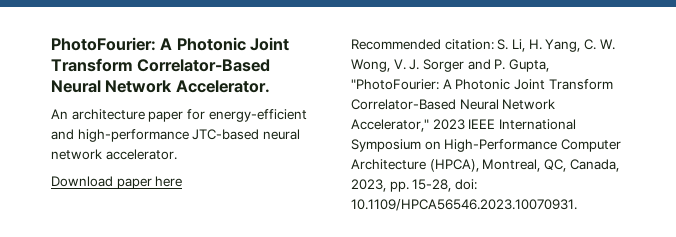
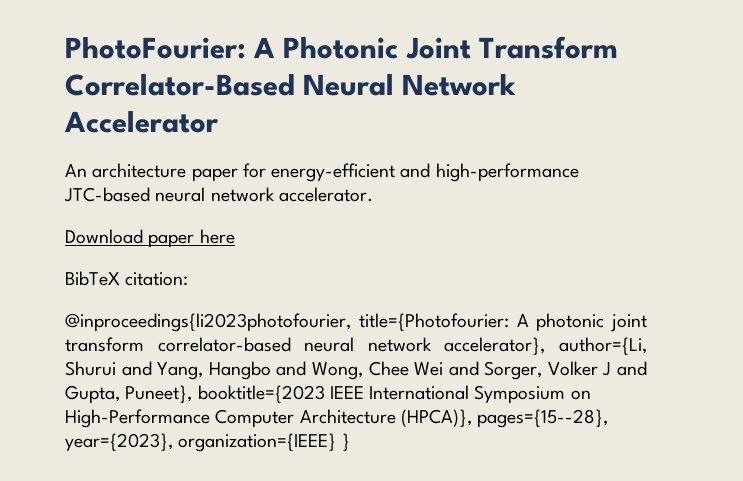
[175,80,270,93] Accelerator. -> [64,111,219,133] Accelerator
[351,39,441,50] Recommended -> [65,271,120,286] BibTeX
[497,39,615,52] [351,59,549,72] [351,79,613,90] [351,99,556,110] [351,119,465,132] S. Li, H. Yang, C. W. Wong, V. J. Sorger and P. Gupta, "PhotoFourier: A Photonic Joint Transform Correlator-Based Neural Network Accelerator," 2023 -> [65,313,647,332] [65,337,647,356] [65,361,647,380] [65,385,325,404] // @inproceedings{li2023photofourier, title={Photofourier: A photonic joint transform correlator-based neural network accelerator}, author={Li, Shurui and Yang, Hangbo and Wong, Chee Wei and Sorger, Volker J and Gupta, Puneet}, booktitle={2023
[429,159,619,172] [351,179,477,192] [351,199,577,211] (HPCA), Montreal, QC, Canada, 2023, pp. 15-28, doi: 10.1109/HPCA56546.2023.10070931. -> [400,409,609,428] [65,433,350,452] (HPCA)}, pages={15--28}, year={2023}, organization={IEEE} }

